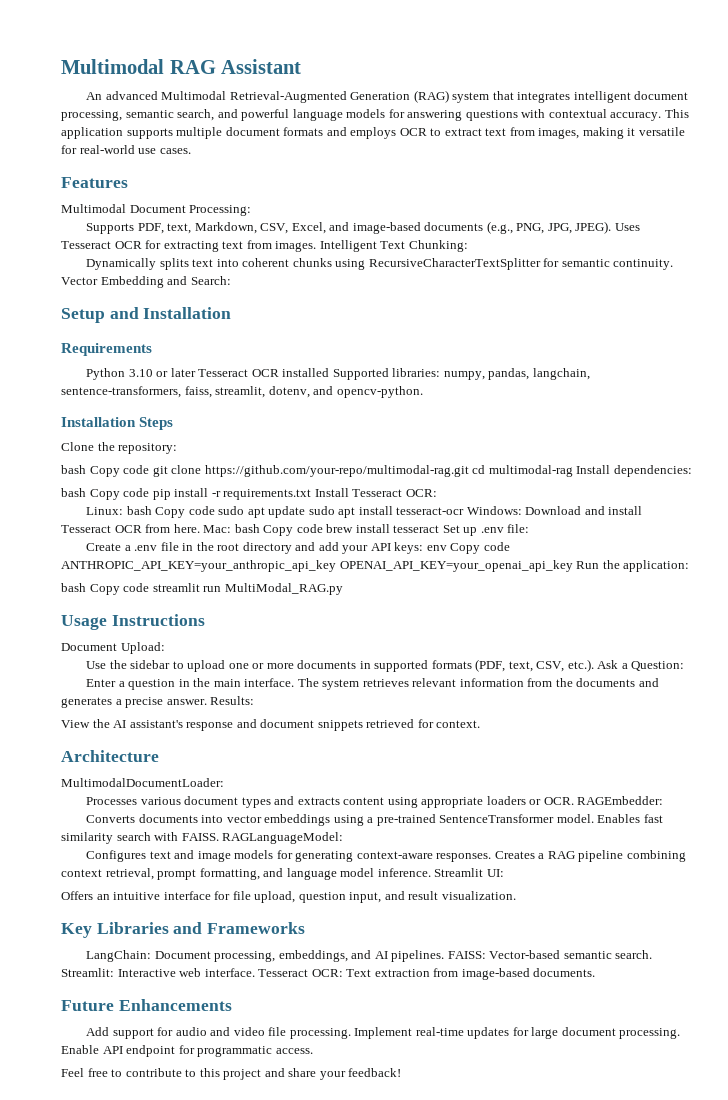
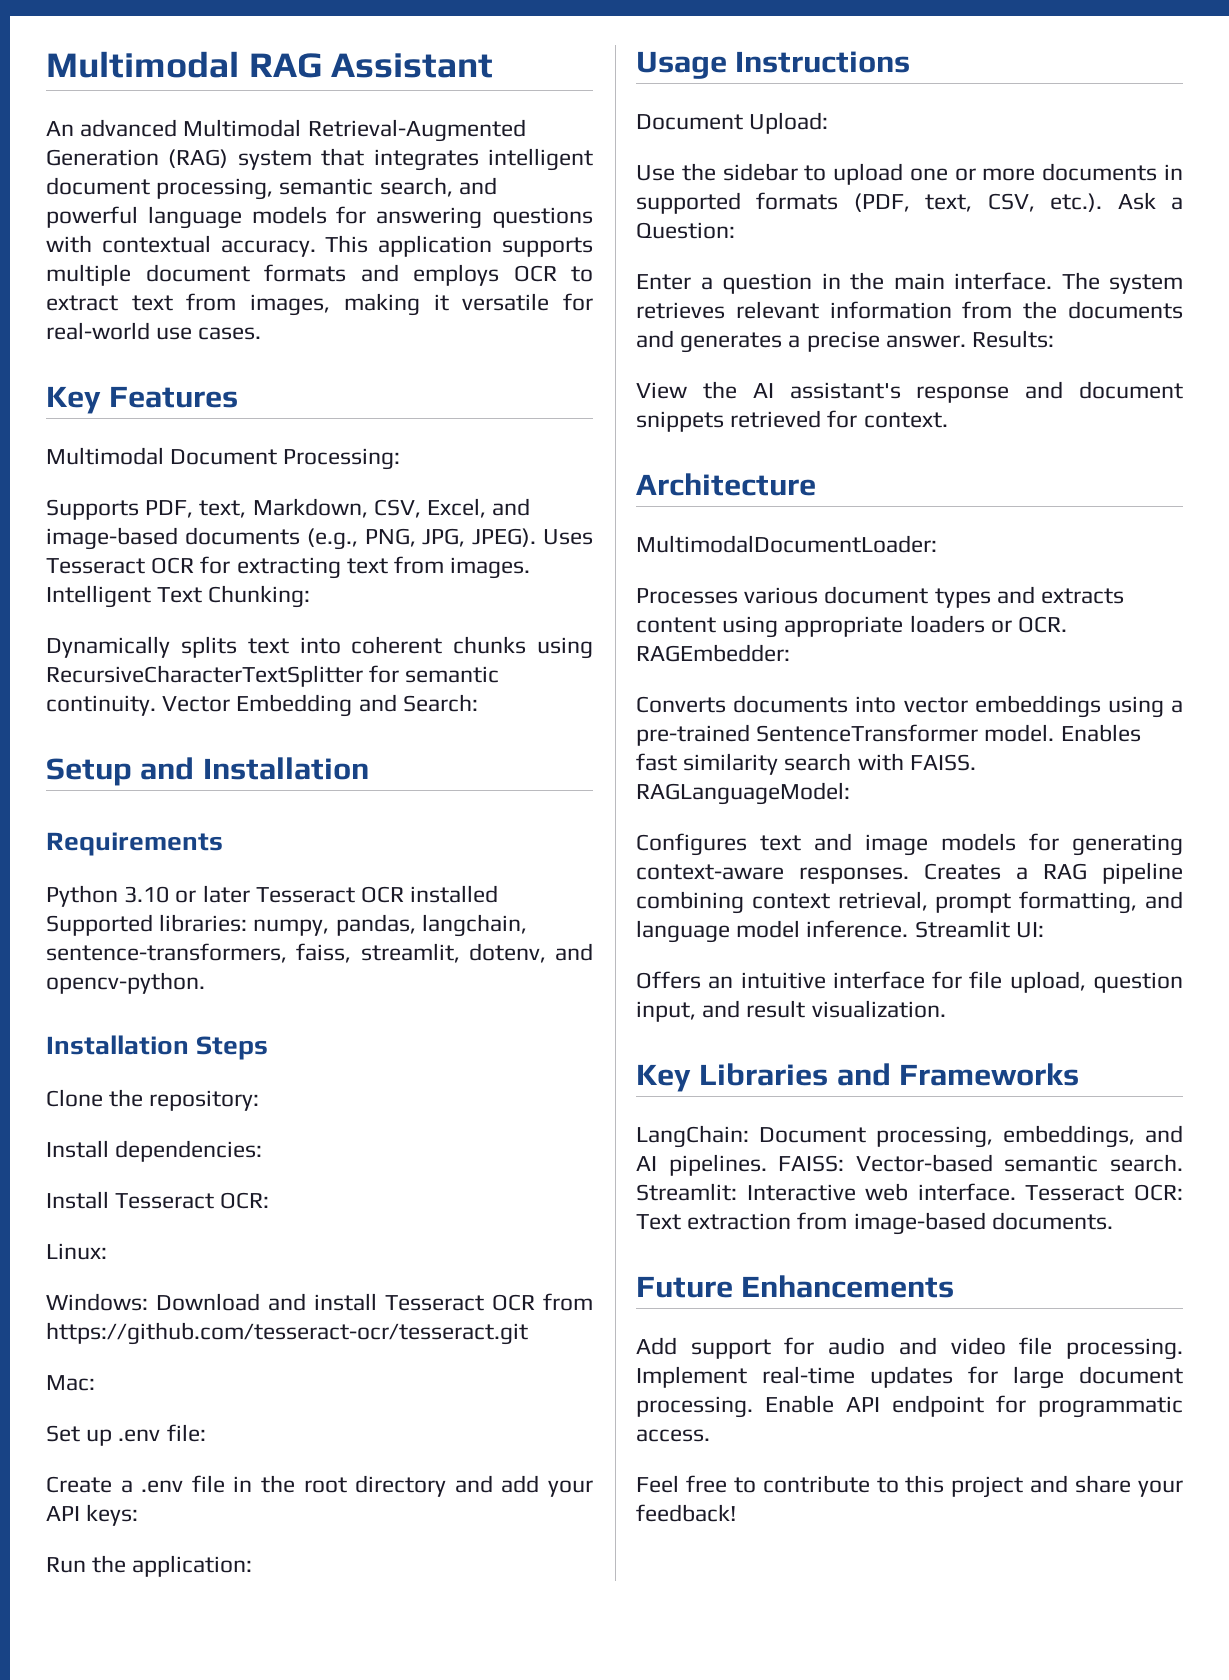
(191, 151) none -> [46,386,101,414] Key
[61,465,692,477] [61,488,437,500] [86,506,465,518] bash Copy code git clone https://github.com/your-repo/multimodal-rag.git cd multimodal-rag Install dependencies: // bash Copy code pip install -r requirements.txt Install Tesseract OCR: // Linux: bash Copy code sudo apt update sudo apt install tesseract-ocr -> [46,1140,263,1162] [46,1191,270,1209] [46,1243,107,1260] Install dependencies: // Install Tesseract OCR: // Linux: //
[173,524,200,533] here. -> [46,1322,528,1345] https://github.com/tesseract-ocr/tesseract.git //
[234,524,440,536] bash Copy code brew install tesseract -> (95, 1383) //
[426,542,510,554] [61,560,690,572] [61,583,343,595] env Copy code ANTHROPIC_API_KEY=your_anthropic_api_key OPENAI_API_KEY=your_openai_api_key Run the application: // bash Copy code streamlit run MultiModal_RAG.py -> [46,1555,253,1577] // Run the application:

